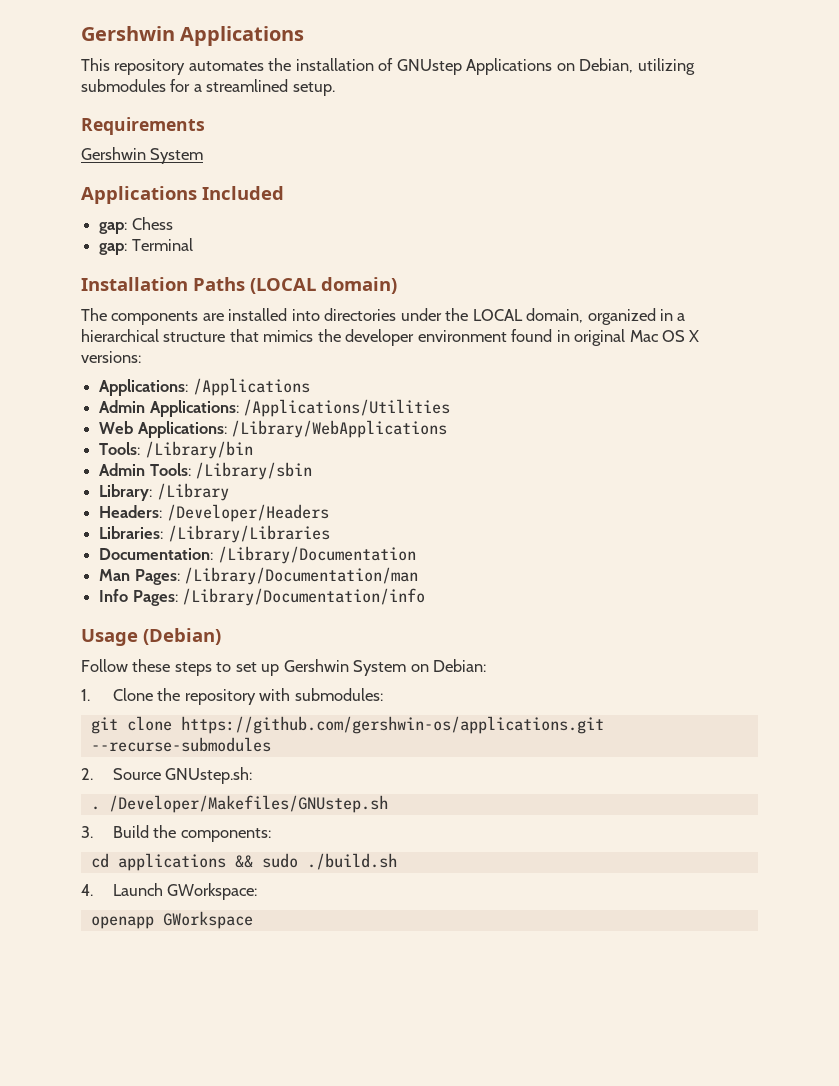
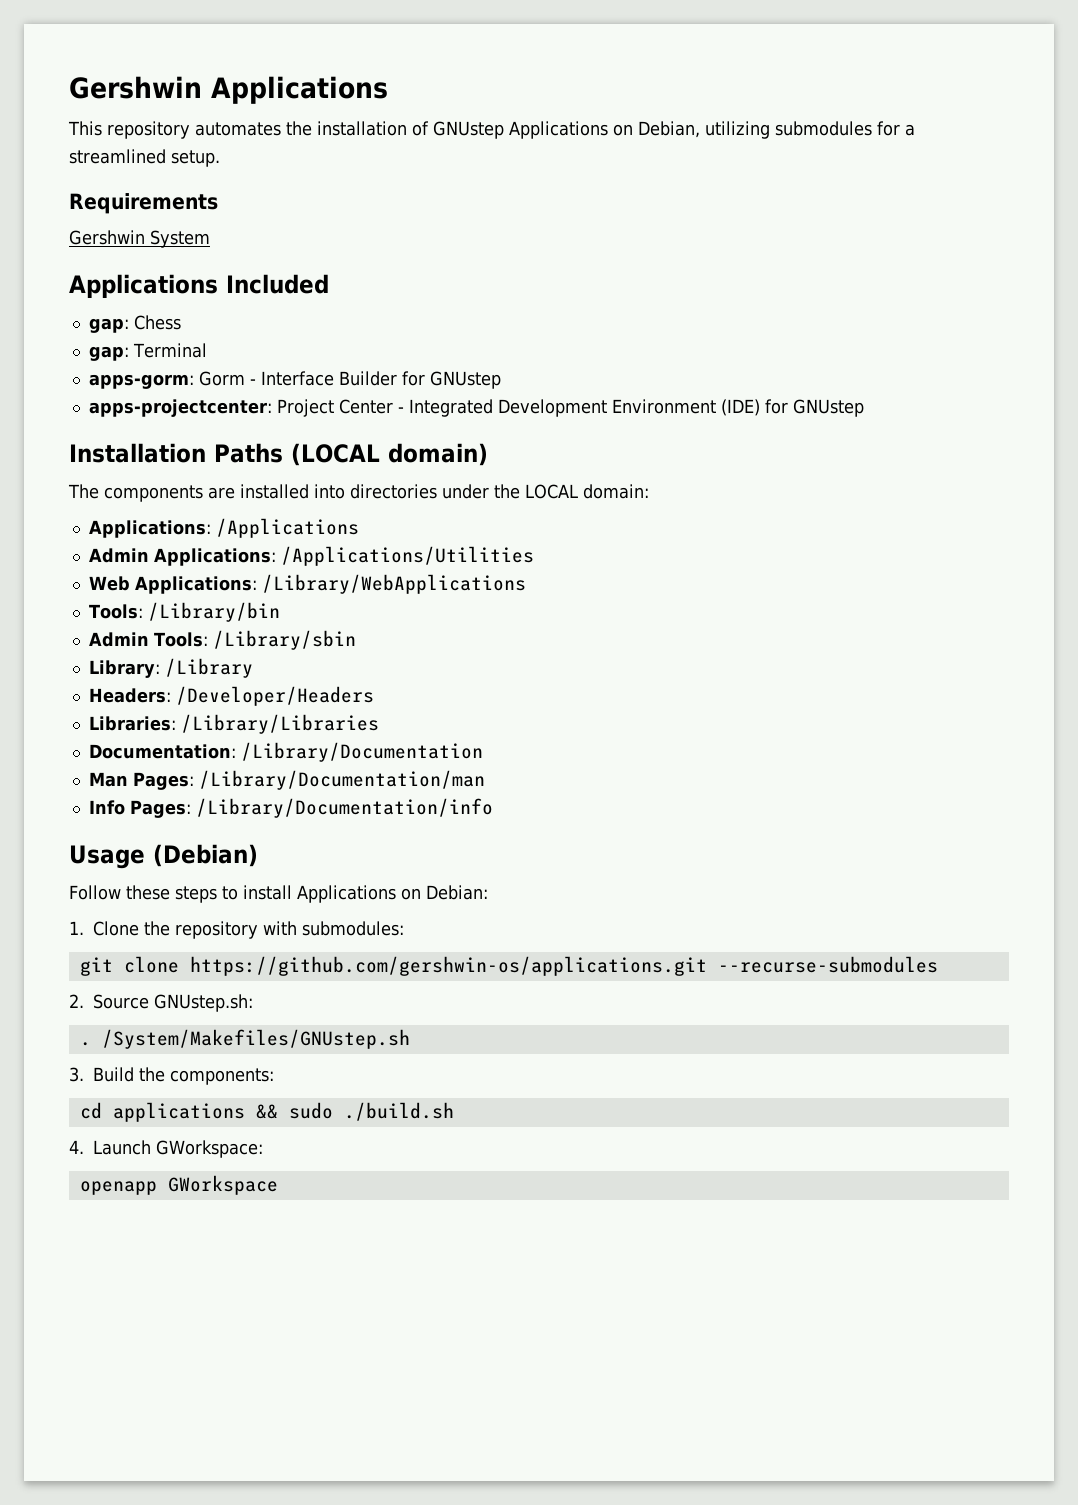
(193, 244) none -> [88,371,501,389] [88,399,864,417] // apps-gorm: Gorm - Interface Builder for GNUstep // apps-projectcenter: Project Center - Integrated Development Environment (IDE) for GNUstep
[526,308,686,325] [81,329,700,346] [81,351,141,363] domain, organized in a hierarchical structure that mimics the developer environment found in original Mac OS X versions: -> [583,484,649,499] domain:
[235,659,407,676] set up Gershwin System -> [243,885,396,903] install Applications
[108,795,388,813] /Developer/Makefiles/GNUstep.sh -> [101,1029,410,1049] /System/Makefiles/GNUstep.sh

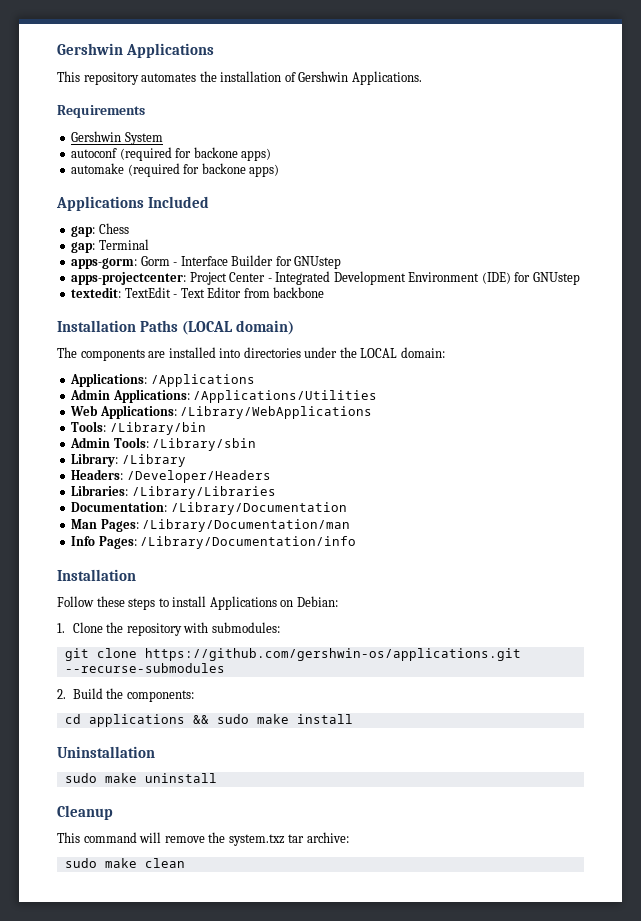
[433,121,915,139] [69,149,220,167] [69,193,218,214] [69,230,210,248] GNUstep Applications on Debian, utilizing submodules for a streamlined setup. // Requirements // Gershwin System -> [298,71,422,85] [57,105,145,118] [71,131,163,145] [71,147,272,161] [71,163,280,177] Gershwin Applications. // Requirements // Gershwin System // autoconf (required for backone apps) // automake (required for backone apps)
(864, 408) none -> [71,287,325,298] // textedit: TextEdit - Text Editor from backbone
[69,844,258,869] Usage (Debian) -> [57,569,136,581] Installation
[93,994,253,1012] [79,1029,410,1049] [69,1067,84,1082] Source GNUstep.sh: // . /System/Makefiles/GNUstep.sh // 3. -> (66, 694) none
[343,1102,454,1121] [69,1140,263,1158] [79,1175,278,1195] ./build.sh // 4. Launch GWorkspace: // openapp GWorkspace -> [256,714,353,724] [57,746,155,758] [64,773,217,783] [57,805,113,820] [57,832,349,846] [64,858,185,868] make install // Uninstallation // sudo make uninstall // Cleanup // This command will remove the system.txz tar archive: // sudo make clean

